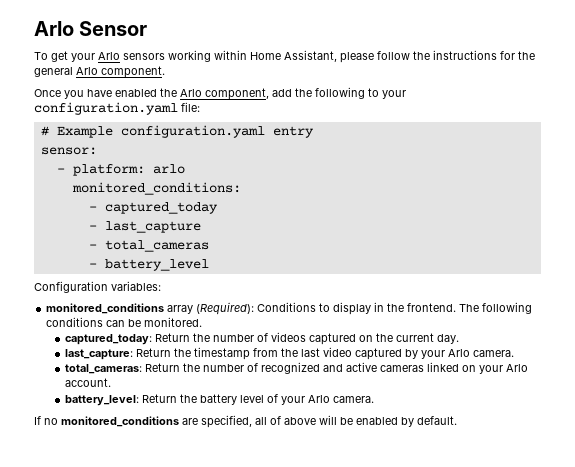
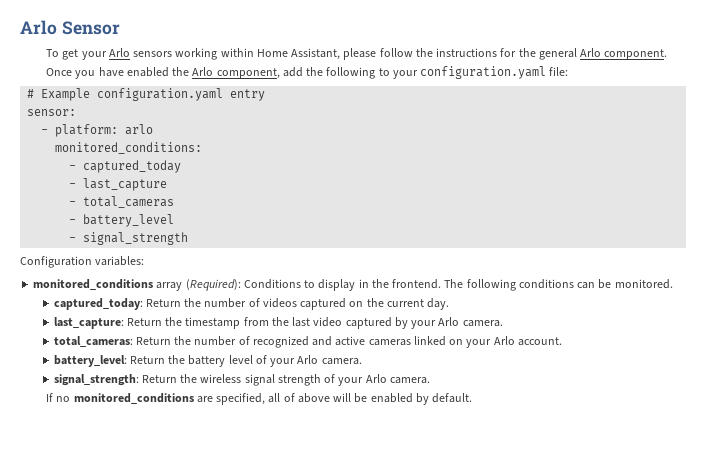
(209, 265) none -> [69,232,189,245] // - signal_strength
(374, 399) none -> [53,374,430,386] // signal_strength: Return the wireless signal strength of your Arlo camera.

